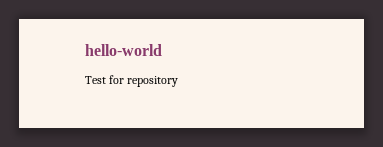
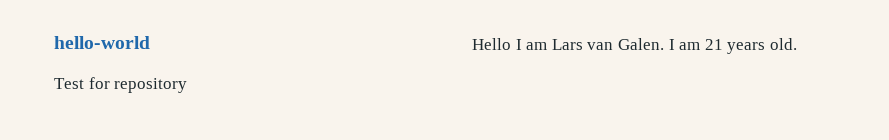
(179, 81) none -> [472,38,797,54] // Hello I am Lars van Galen. I am 21 years old.

